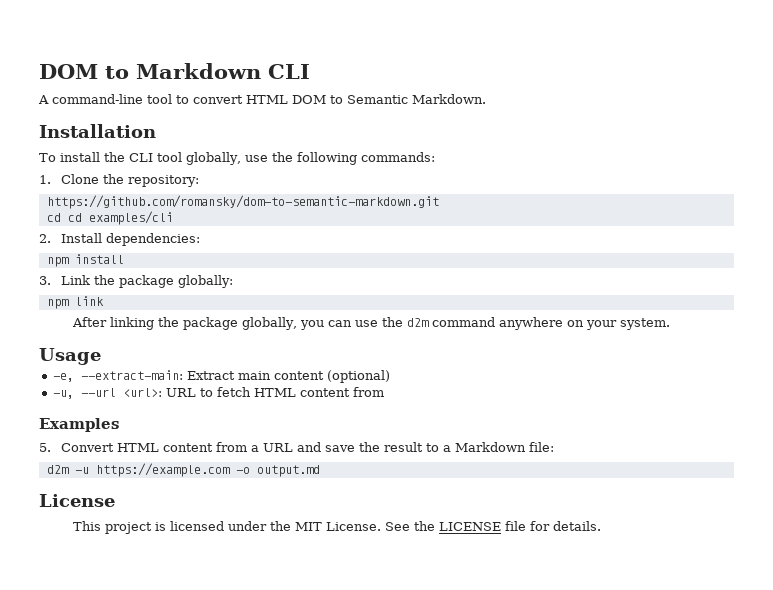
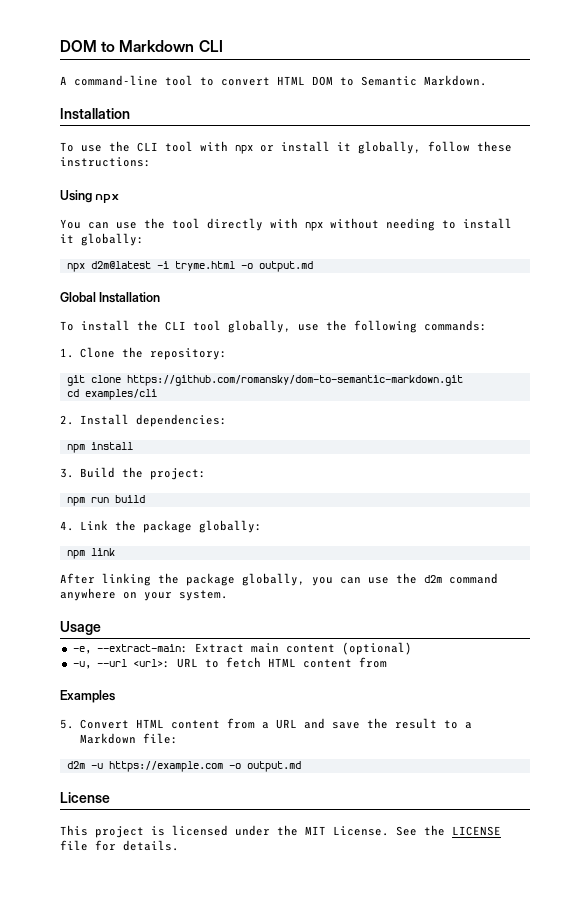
(156, 131) none -> [60,141,512,154] [60,157,151,167] [60,190,120,203] [60,218,512,231] [60,233,144,246] [66,261,313,272] [60,292,161,303] // To use the CLI tool with npx or install it globally, follow these instructions: // Using npx // You can use the tool directly with npx without needing to install it globally: // npx d2m@latest -i tryme.html -o output.md // Global Installation
(199, 181) none -> [66,375,121,386] git clone
[67,213,82,222] cd -> (79, 393) none
(51, 280) none -> [79,467,206,480] [66,495,145,506] [60,521,74,531] Build the project: // npm run build // 4.

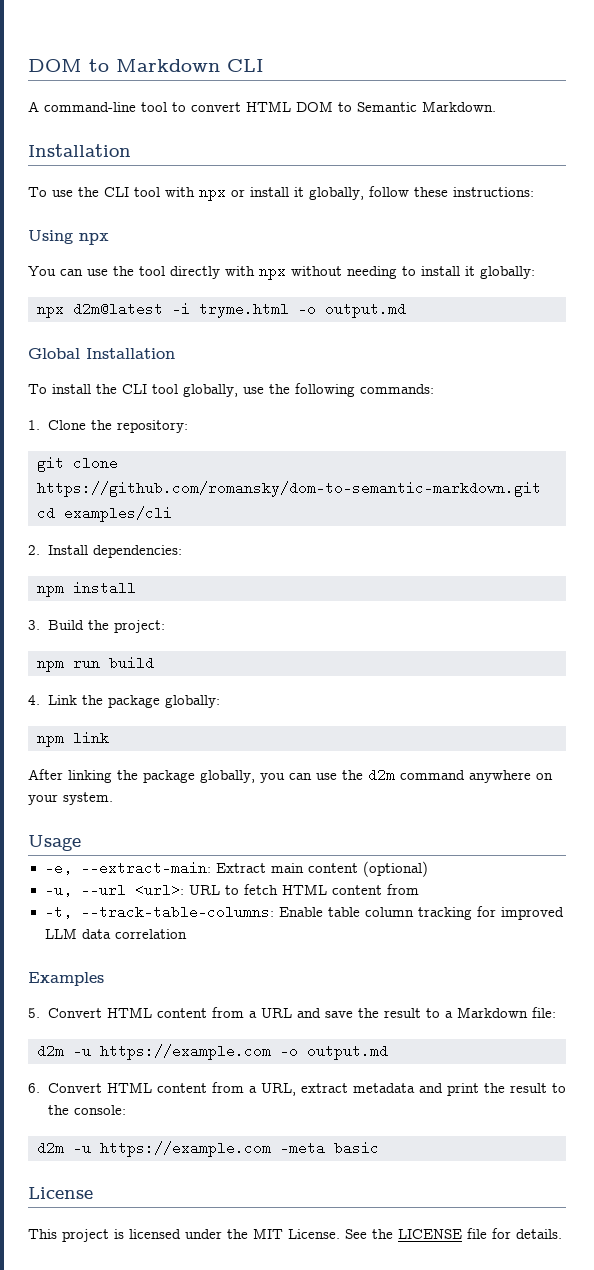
(387, 662) none -> [44,905,564,920] [44,928,187,939] // -t, --track-table-columns: Enable table column tracking for improved LLM data correlation
(301, 766) none -> [28,1082,566,1096] [47,1105,126,1115] [37,1141,379,1157] // 6. Convert HTML content from a URL, extract metadata and print the result to the console: // d2m -u https://example.com -meta basic

